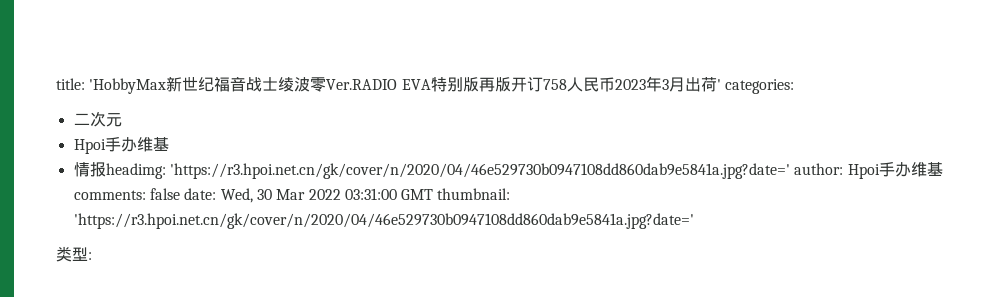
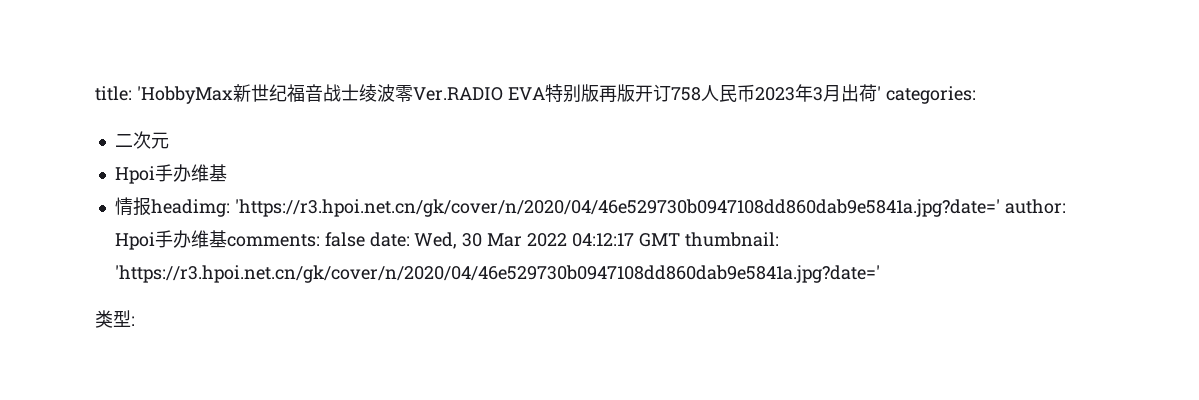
[344,188,397,200] 03:31:00 -> [571,233,634,247] 04:12:17

